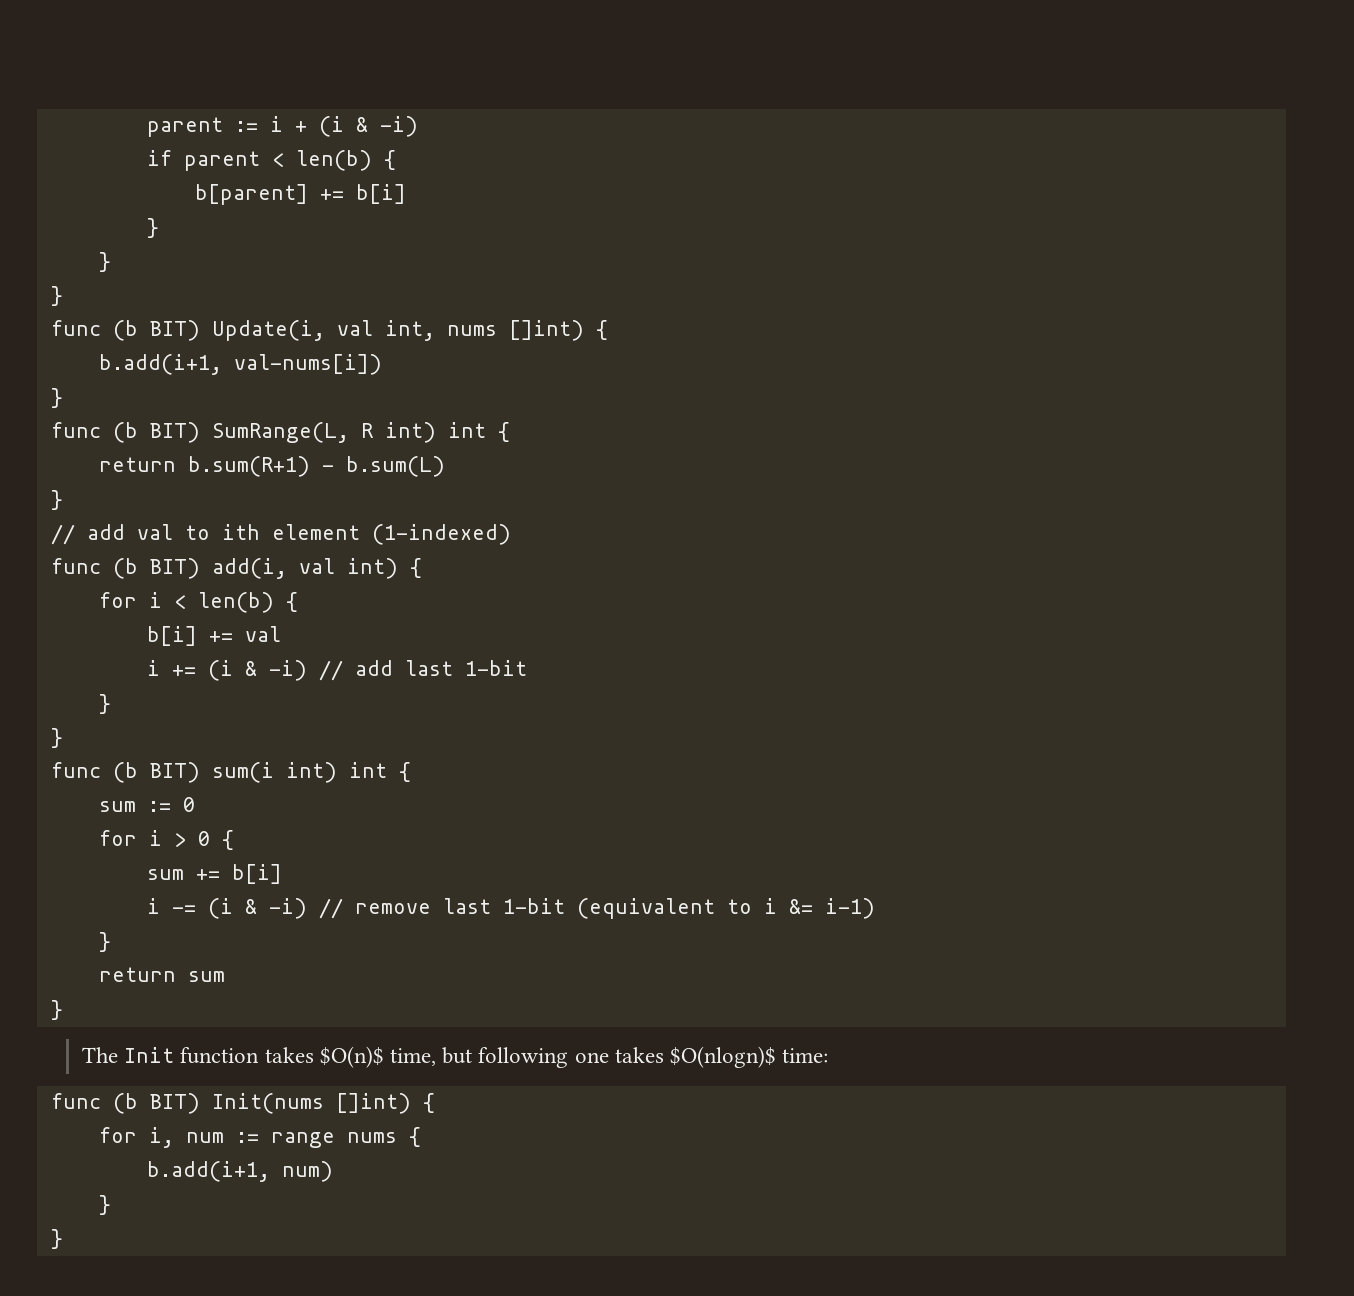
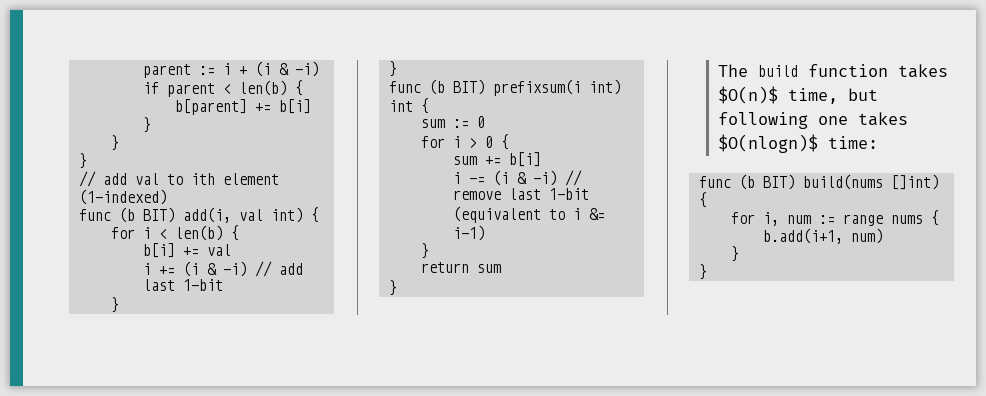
[50,320,608,341] [98,354,382,375] [50,388,63,408] [50,422,510,443] [98,456,445,477] [50,490,63,510] // func (b BIT) Update(i, val int, nums []int) { // b.add(i+1, val-nums[i]) // } // func (b BIT) SumRange(L, R int) int { // return b.sum(R+1) - b.sum(L) // } -> (87, 161) none
[211,762,274,783] sum(i -> [492,79,581,96] prefixsum(i
[124,1047,175,1063] Init -> [758,65,799,77] build
[211,1093,324,1114] Init(nums -> [802,174,883,190] build(nums

